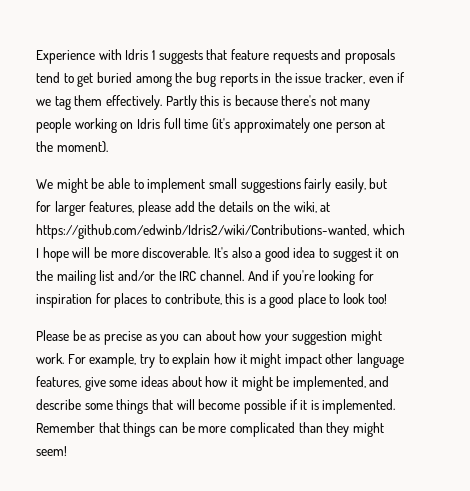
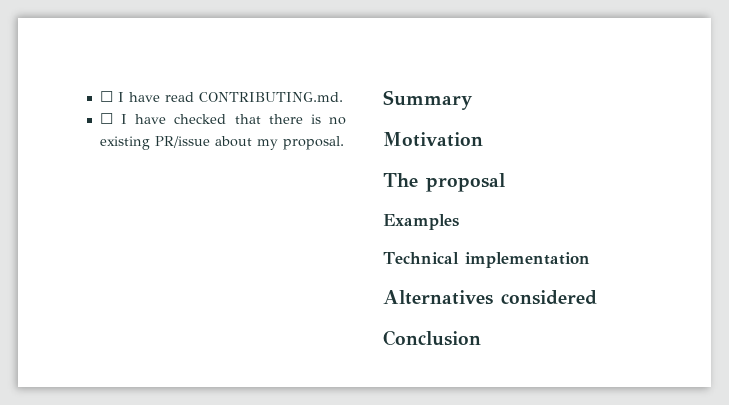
[36,49,395,64] [36,72,406,87] [36,95,371,110] [36,118,386,133] [36,141,108,153] [36,178,388,193] [36,201,331,216] [36,224,405,239] [36,247,400,262] [36,270,375,285] [36,293,387,308] [36,330,383,345] [36,353,405,368] [36,376,390,391] [36,399,396,414] [36,422,384,437] [36,446,67,456] Experience with Idris 1 suggests that feature requests and proposals tend to get buried among the bug reports in the issue tracker, even if we tag them effectively. Partly this is because there's not many people working on Idris full time (it's approximately one person at the moment). // We might be able to implement small suggestions fairly easily, but for larger features, please add the details on the wiki, at https://github.com/edwinb/Idris2/wiki/Contributions-wanted, which I hope will be more discoverable. It's also a good idea to suggest it on the mailing list and/or the IRC channel. And if you're looking for inspiration for places to contribute, this is a good place to look too! // Please be as precise as you can about how your suggestion might work. For example, try to explain how it might impact other language features, give some ideas about how it might be implemented, and describe some things that will become possible if it is implemented. Remember that things can be more complicated than they might seem! -> [99,91,343,102] [99,113,347,125] [99,136,344,150] [383,90,473,110] [383,132,483,147] [383,173,505,192] [383,214,459,230] [383,252,590,268] [383,290,597,305] [383,330,481,346] ☐ I have read CONTRIBUTING.md. // ☐ I have checked that there is no existing PR/issue about my proposal. // Summary // Motivation // The proposal // Examples // Technical implementation // Alternatives considered // Conclusion

